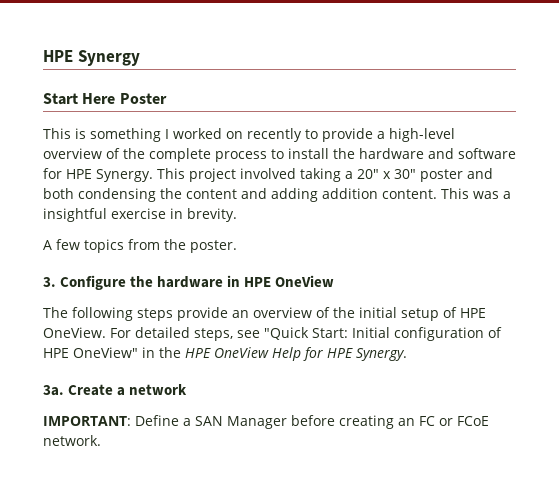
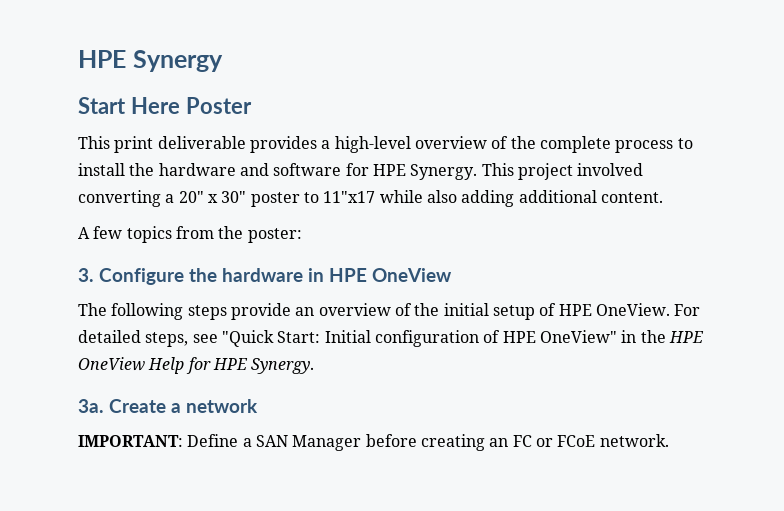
[75,128,373,142] is something I worked on recently to provide -> [114,136,317,153] print deliverable provides
[300,168,341,182] taking -> [78,190,161,207] converting
[467,168,493,179] [43,188,511,202] [43,208,237,222] and both condensing the content and adding addition content. This was a insightful exercise in brevity. -> [303,190,663,207] to 11"x17 while also adding additional content.
[190,240,237,253] poster. -> [247,228,302,243] poster:

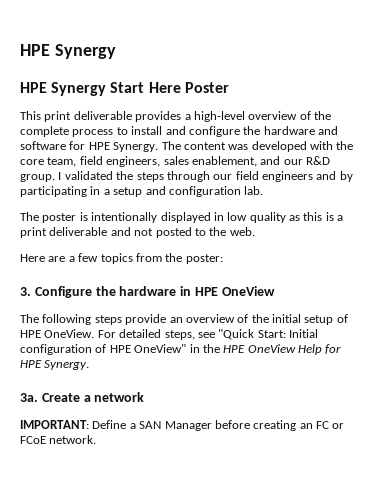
(223, 61) none -> [20,82,107,96] HPE Synergy
(125, 169) none -> [165,126,240,137] and configure
[481,163,644,180] [78,190,663,207] [78,227,90,239] This project involved converting a 20" x 30" poster to 11"x17 while also adding additional content. // A -> [161,141,354,152] [20,156,330,167] [20,171,353,182] [20,186,264,197] [20,212,344,223] [20,227,255,238] [20,254,75,262] The content was developed with the core team, field engineers, sales enablement, and our R&D group. I validated the steps through our field engineers and by participating in a setup and configuration lab. // The poster is intentionally displayed in low quality as this is a print deliverable and not posted to the web. // Here are a

